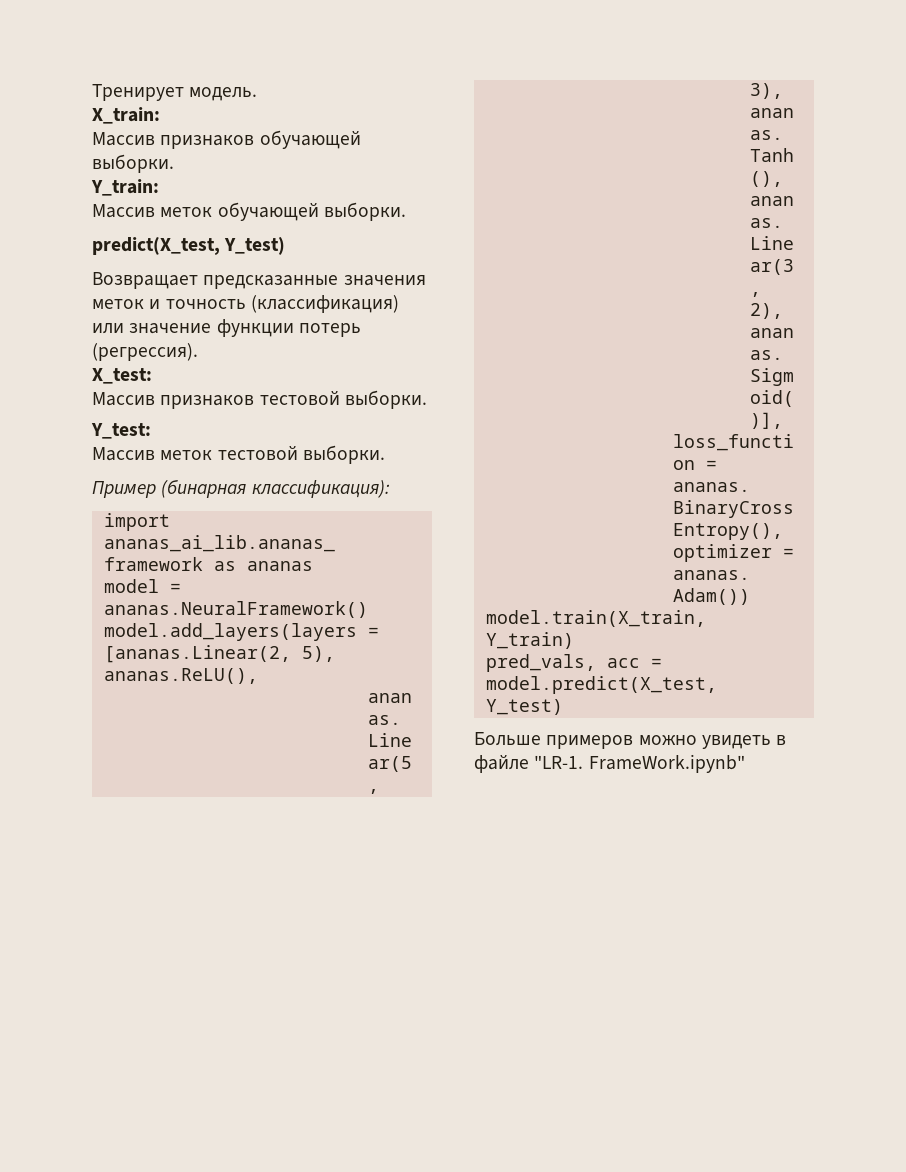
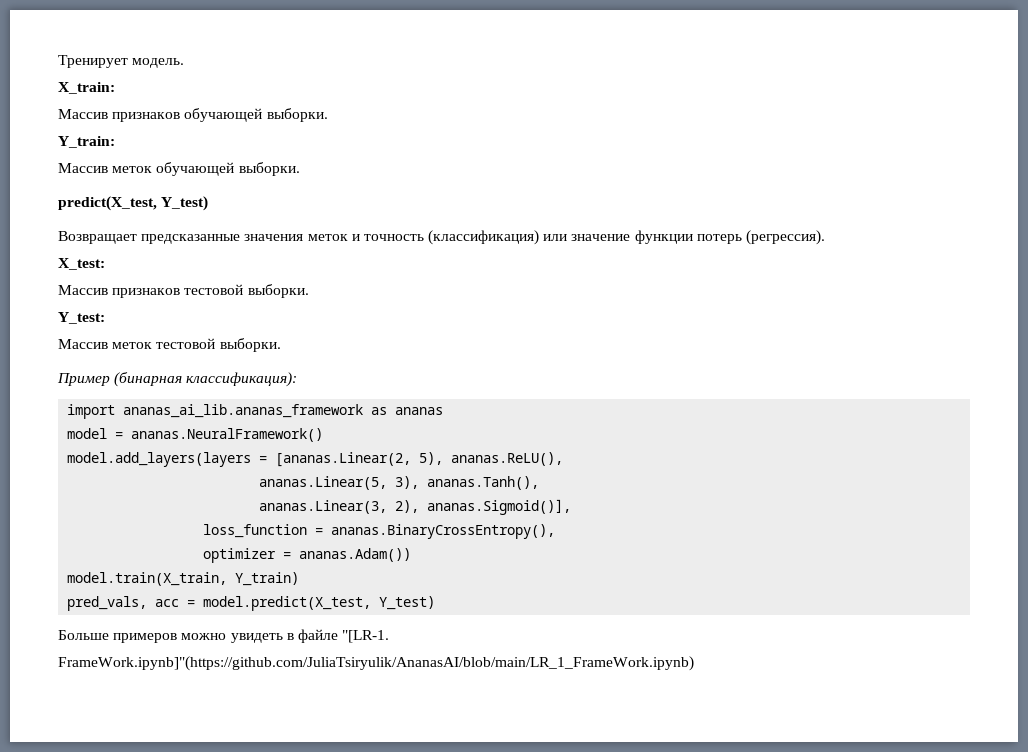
[534,754,745,773] "LR-1. FrameWork.ipynb" -> [342,630,390,643] [58,656,694,671] "[LR-1. FrameWork.ipynb]"(https://github.com/JuliaTsiryulik/AnanasAI/blob/main/LR_1_FrameWork.ipynb)

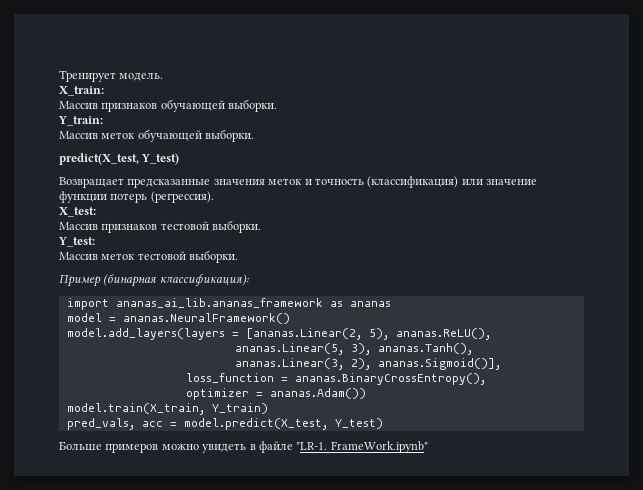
[342,630,390,643] [58,656,694,671] "[LR-1. FrameWork.ipynb]"(https://github.com/JuliaTsiryulik/AnanasAI/blob/main/LR_1_FrameWork.ipynb) -> [296,441,428,453] "LR-1. FrameWork.ipynb"

